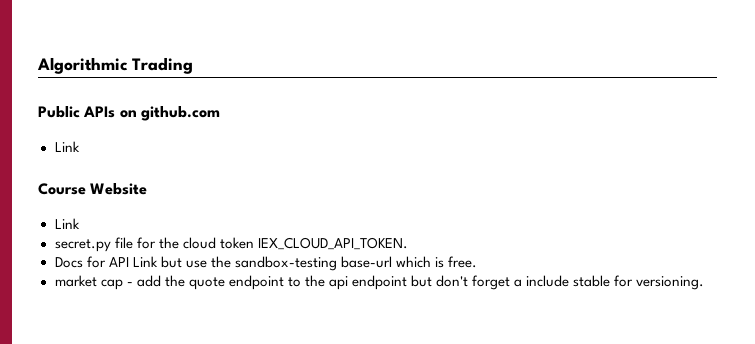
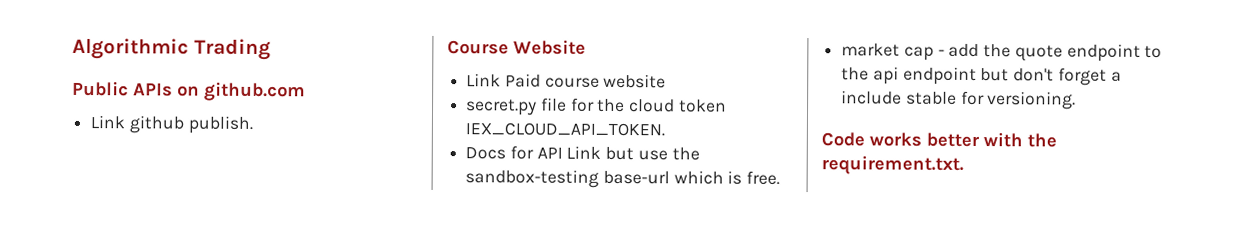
(80, 146) none -> [128,115,253,134] github publish.
(80, 223) none -> [504,73,667,89] Paid course website
(705, 283) none -> [821,132,1057,148] [821,155,964,175] // Code works better with the requirement.txt.

